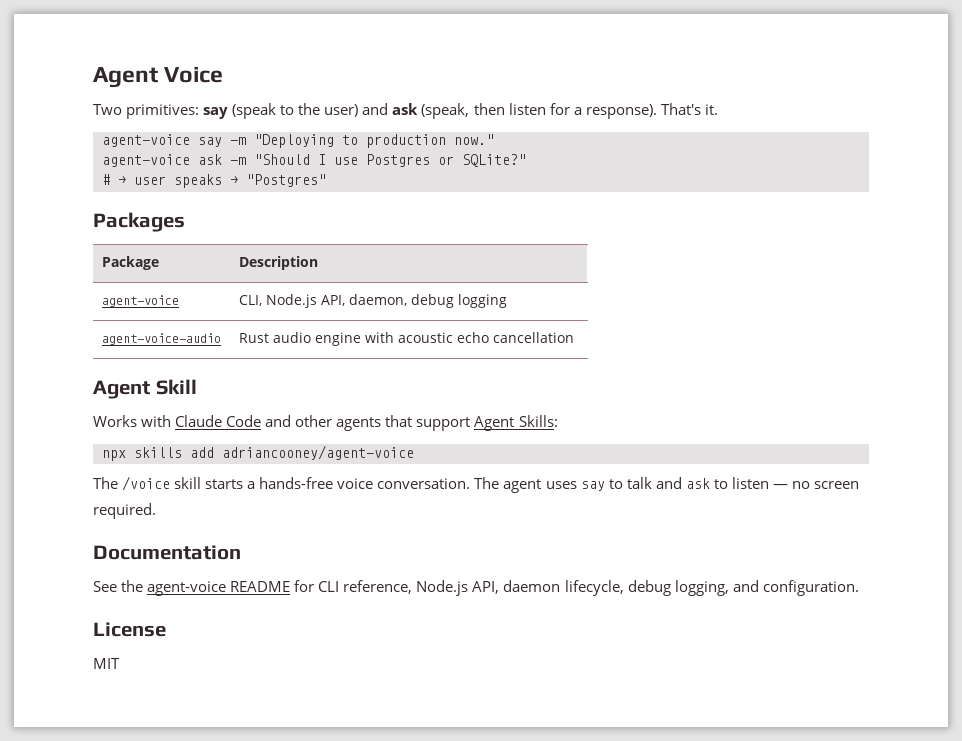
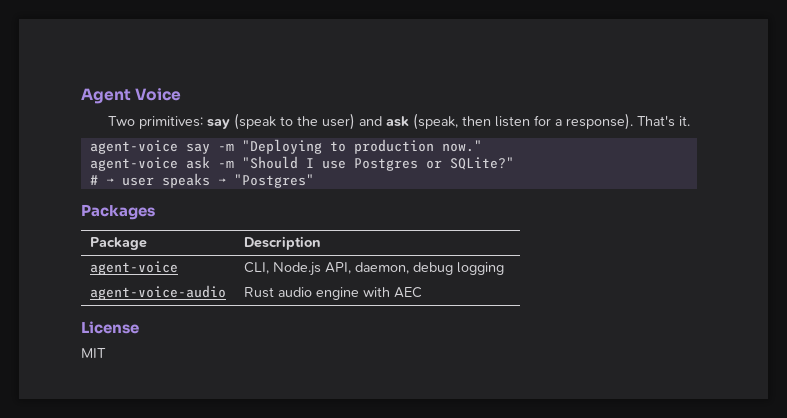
[397,332,574,343] [93,379,197,399] [93,415,558,431] [102,445,414,461] [93,476,859,493] [93,503,156,519] [93,545,241,560] [93,580,859,596] acoustic echo cancellation // Agent Skill // Works with Claude Code and other agents that support Agent Skills: // npx skills add adriancooney/agent-voice // The /voice skill starts a hands-free voice conversation. The agent uses say to talk and ask to listen — no screen required. // Documentation // See the agent-voice README for CLI reference, Node.js API, daemon lifecycle, debug logging, and configuration. -> [393,287,422,298] AEC

